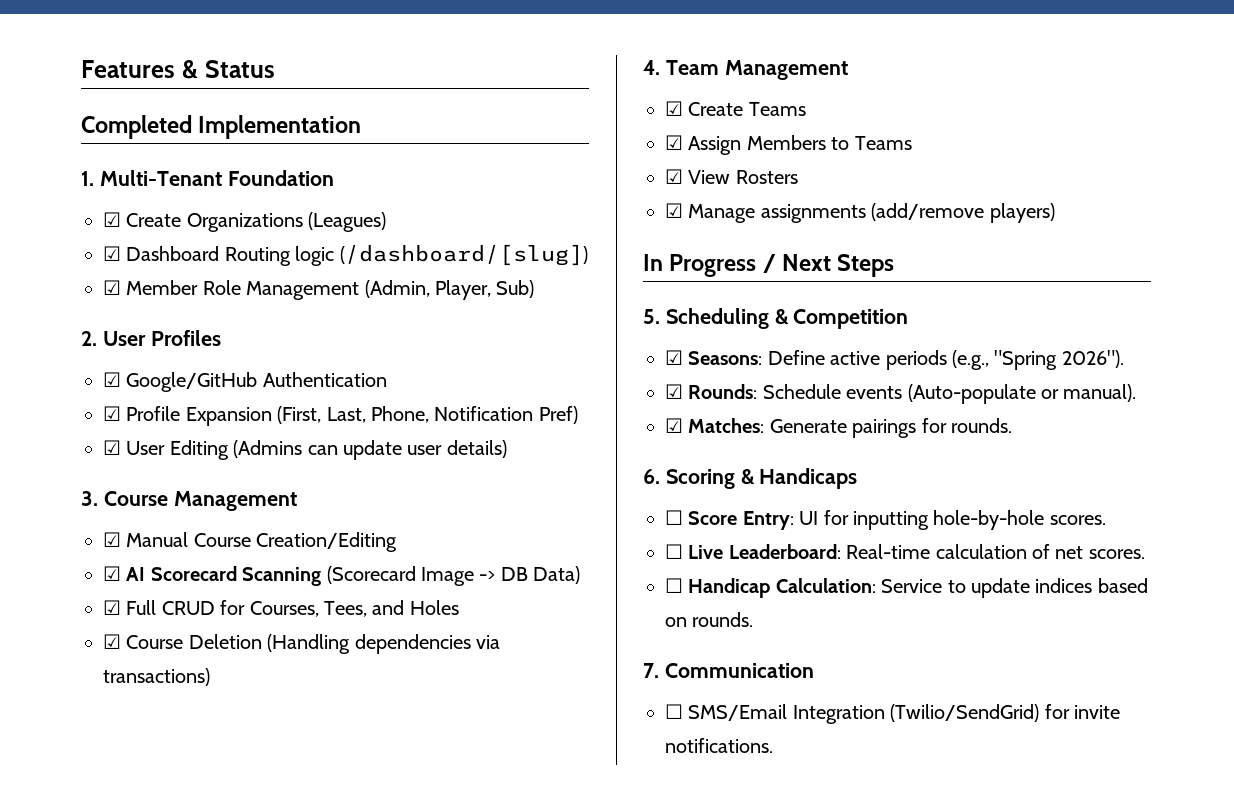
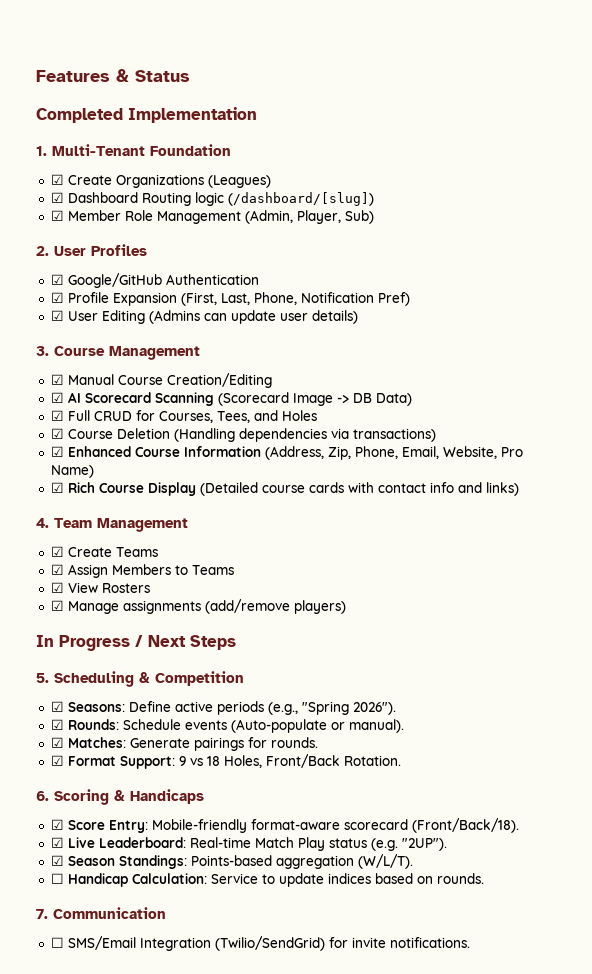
(210, 677) none -> [50,446,523,460] [50,465,94,478] [50,482,519,496] // ☑ Enhanced Course Information (Address, Zip, Phone, Email, Website, Pro Name) // ☑ Rich Course Display (Detailed course cards with contact info and links)
(1012, 425) none -> [50,754,401,769] // ☑ Format Support: 9 vs 18 Holes, Front/Back Rotation.
[665,510,683,525] ☐ -> [50,819,64,830] ☑
[799,510,1106,530] [665,544,1145,559] UI for inputting hole-by-hole scores. // ☐ Live Leaderboard: Real-time calculation of net scores. -> [151,818,519,833] [50,837,447,851] [50,854,413,869] Mobile-friendly format-aware scorecard (Front/Back/18). // ☑ Live Leaderboard: Real-time Match Play status (e.g. "2UP"). // ☑ Season Standings: Points-based aggregation (W/L/T).

